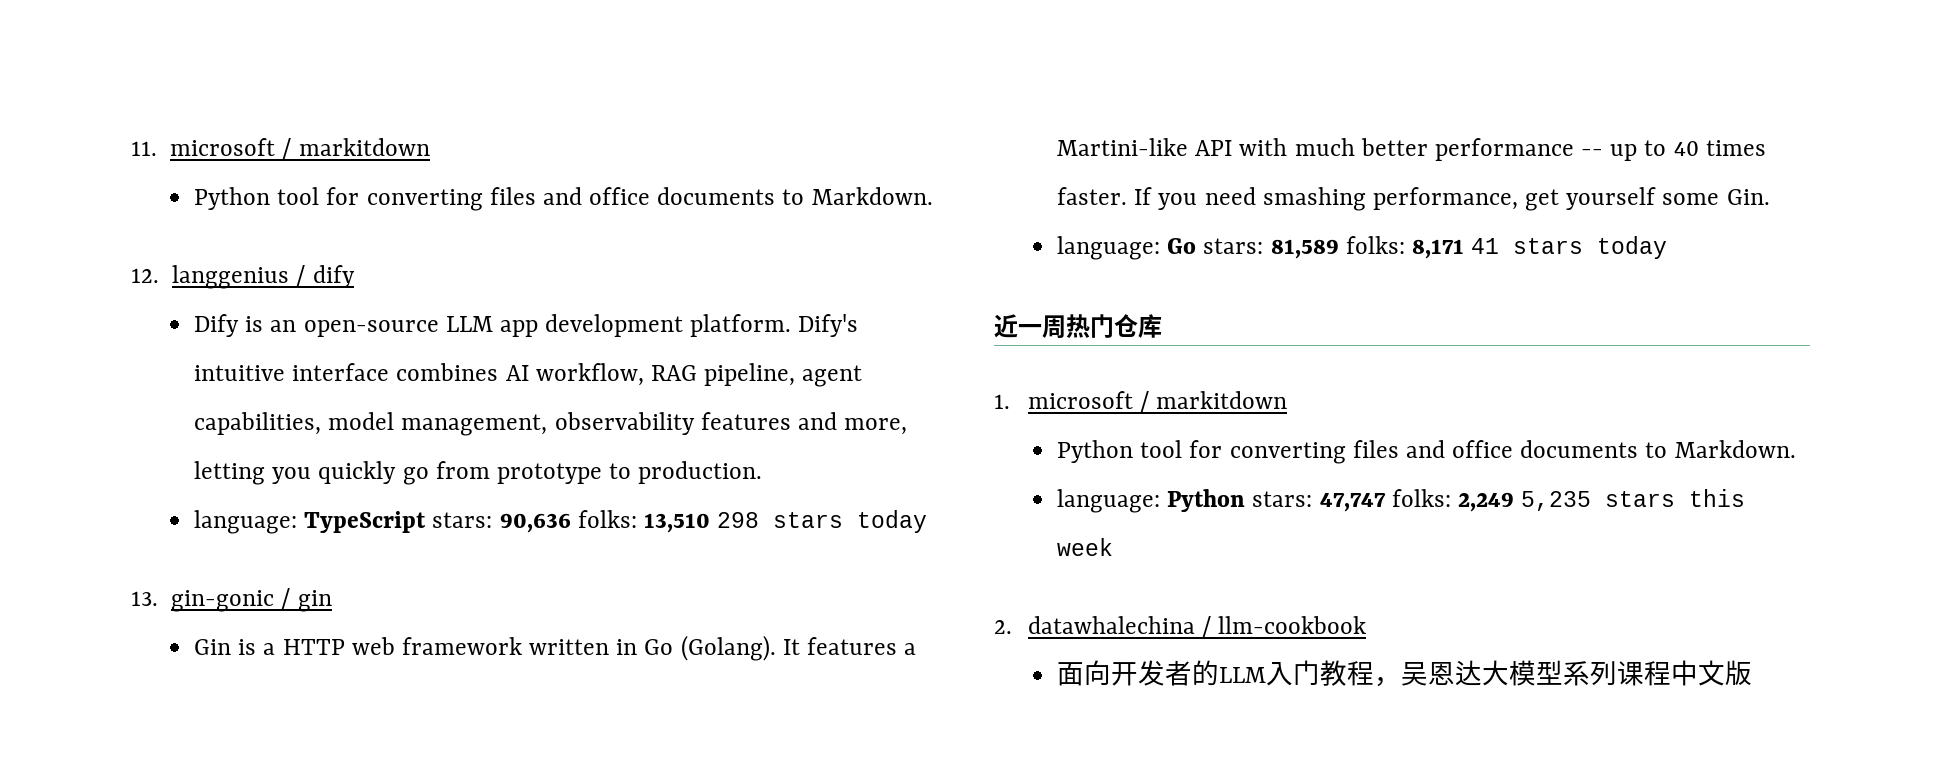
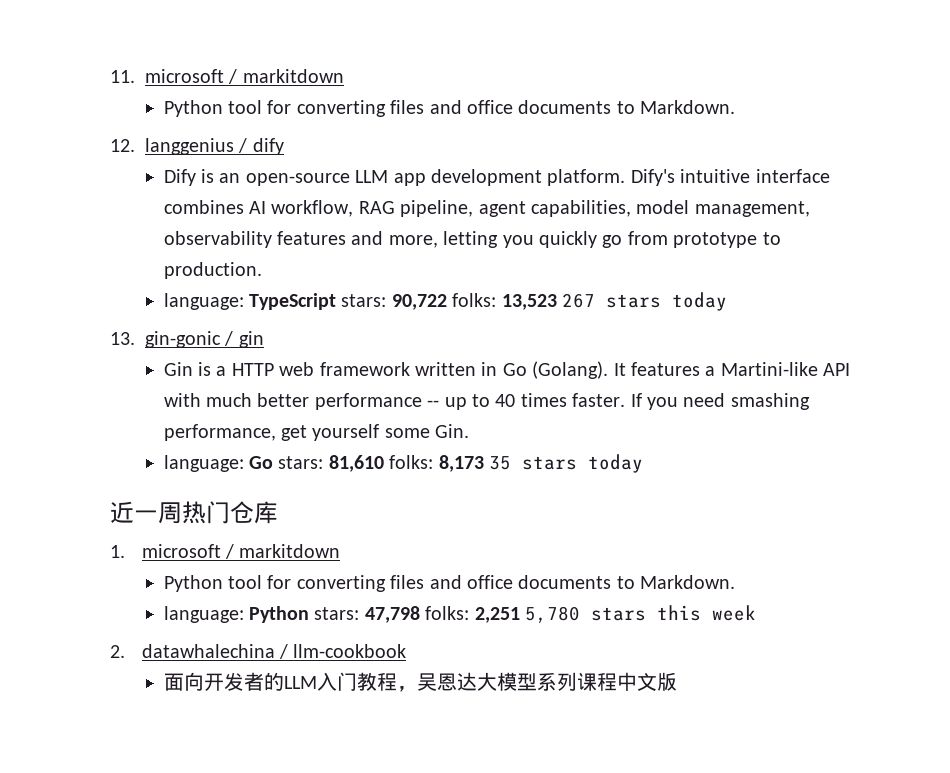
[499,510,760,533] 90,636 folks: 13,510 298 -> [391,293,595,310] 90,722 folks: 13,523 267
[1270,236,1500,259] 81,589 folks: 8,171 41 -> [328,455,511,472] 81,610 folks: 8,173 35
[1319,489,1592,512] 47,747 folks: 2,249 5,235 -> [364,606,580,623] 47,798 folks: 2,251 5,780

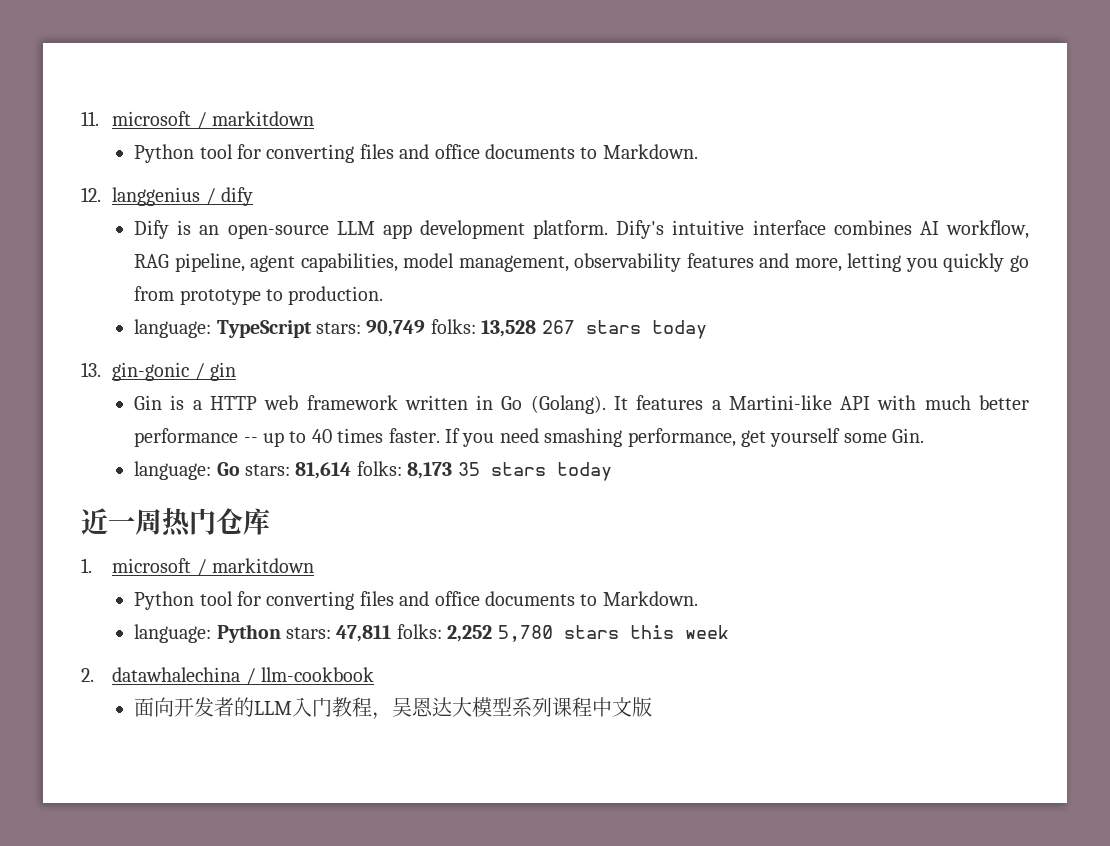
[391,293,557,310] 90,722 folks: 13,523 -> [366,319,537,337] 90,749 folks: 13,528
[328,455,384,472] 81,610 -> [295,462,352,479] 81,614
[364,606,520,623] 47,798 folks: 2,251 -> [336,624,493,642] 47,811 folks: 2,252

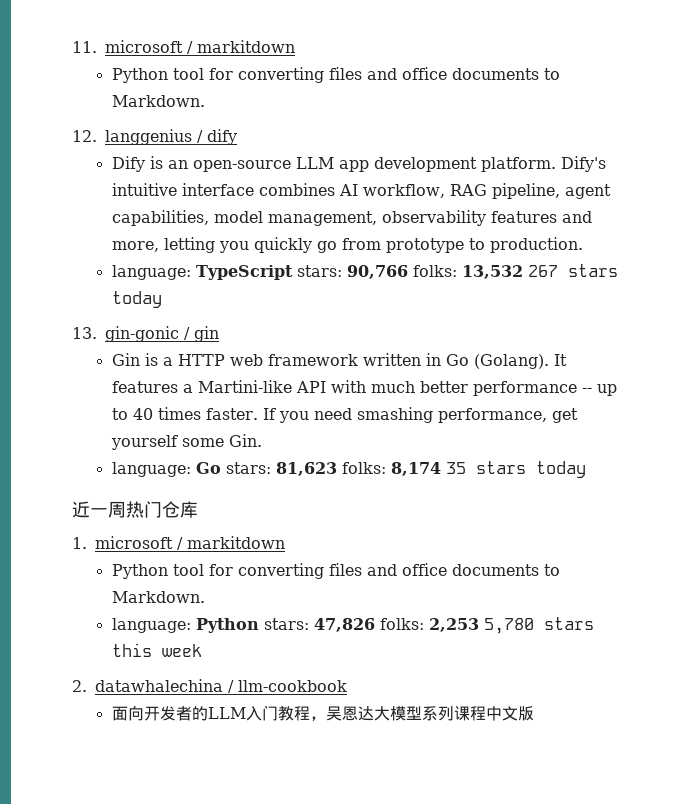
[366,319,537,337] 90,749 folks: 13,528 -> [346,265,523,279] 90,766 folks: 13,532
[295,461,453,479] 81,614 folks: 8,173 -> [275,462,441,476] 81,623 folks: 8,174
[336,624,493,642] 47,811 folks: 2,252 -> [313,618,479,632] 47,826 folks: 2,253

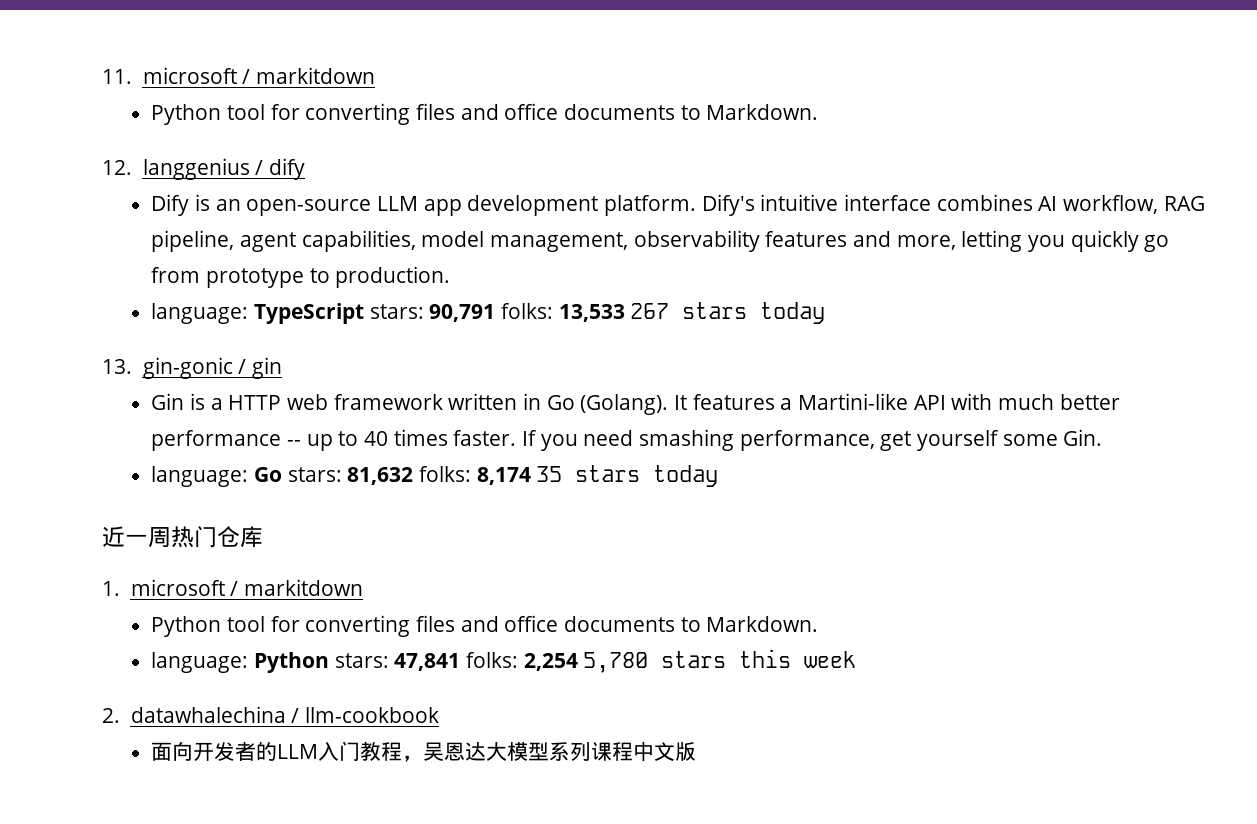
[346,265,523,279] 90,766 folks: 13,532 -> [429,303,625,322] 90,791 folks: 13,533
[275,462,337,476] 81,623 -> [347,467,414,485] 81,632
[313,618,479,632] 47,826 folks: 2,253 -> [394,652,578,671] 47,841 folks: 2,254

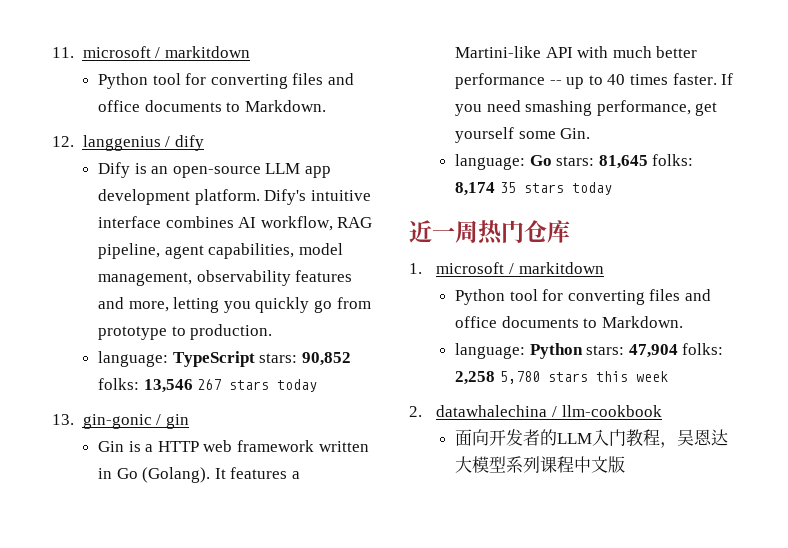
[429,303,625,322] 90,791 folks: 13,533 -> [301,352,351,366] [98,378,193,393] 90,852 folks: 13,546
[347,467,414,485] 81,632 -> [598,155,648,169] 81,645
[394,652,578,671] 47,841 folks: 2,254 -> [628,343,724,358] [455,371,496,385] 47,904 folks: 2,258

